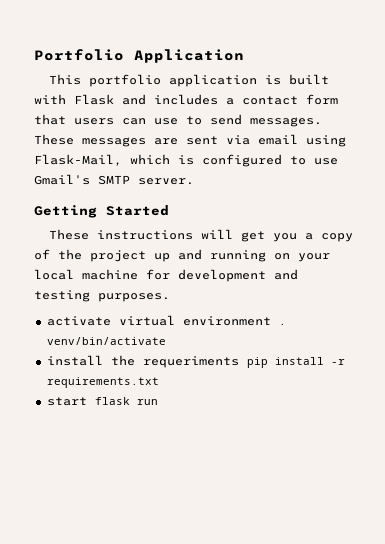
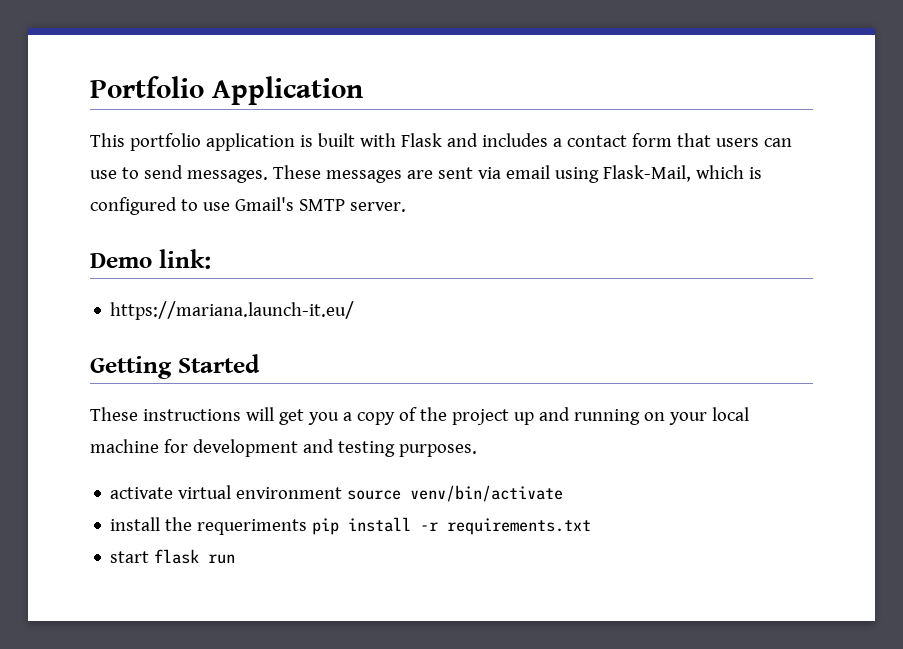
(194, 181) none -> [90,249,211,269] [110,301,355,320] // Demo link: // https://mariana.launch-it.eu/
[278,323,286,325] . -> [347,490,402,500] source

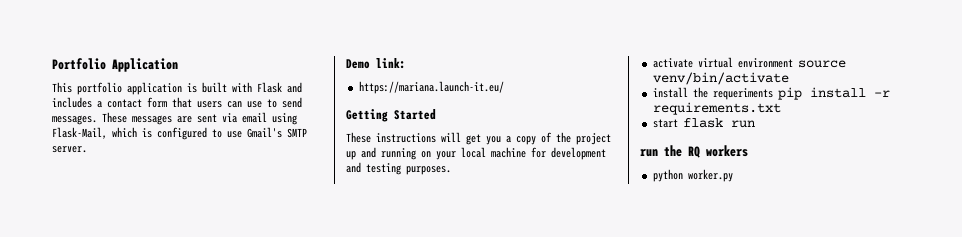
(236, 559) none -> [640,145,748,158] [652,169,733,182] // run the RQ workers // python worker.py

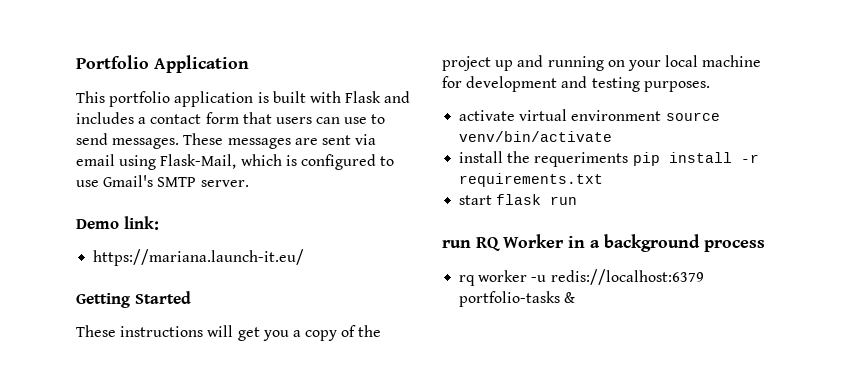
[664,145,748,158] [652,169,733,182] the RQ workers // python worker.py -> [476,234,765,252] [459,269,704,286] [459,291,576,307] RQ Worker in a background process // rq worker -u redis://localhost:6379 portfolio-tasks &

